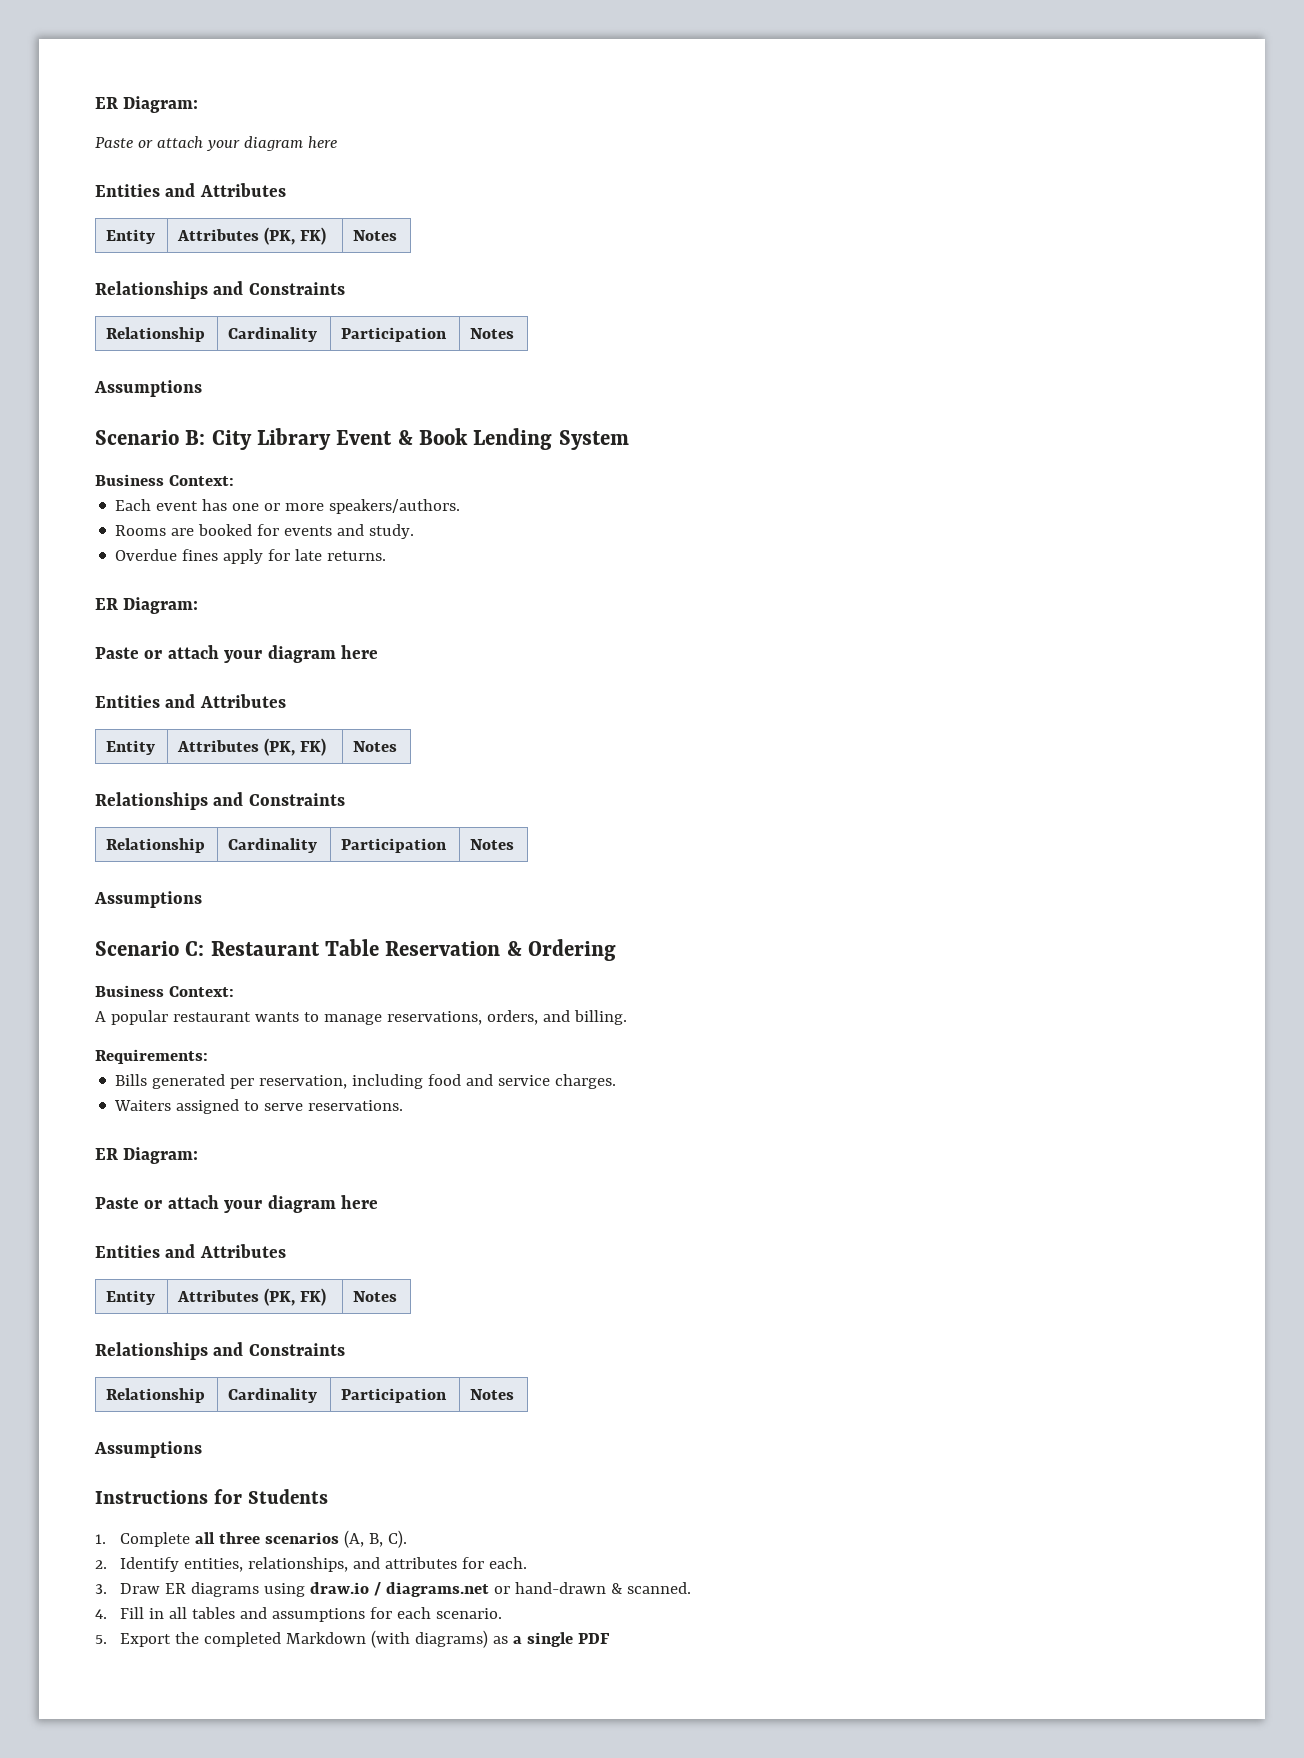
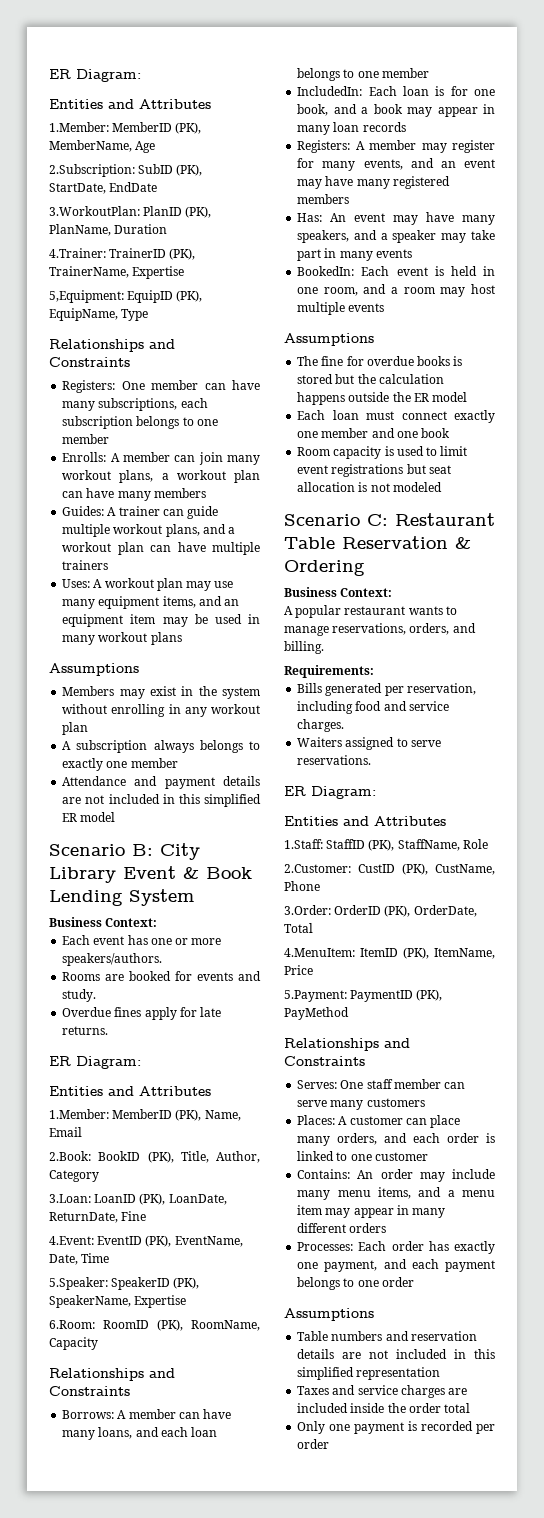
[95,96,199,113] [95,136,337,151] [95,183,286,197] [106,229,156,244] [177,227,327,245] [353,230,398,241] [95,281,345,299] [106,327,206,342] [228,327,318,342] [341,327,448,342] [470,328,515,339] [94,380,202,397] ER Diagram: // Paste or attach your diagram here // Entities and Attributes // Entity | Attributes (PK, FK) | Notes // Relationships and Constraints // Relationship | Cardinality | Participation | Notes // Assumptions -> [49,69,141,82] [49,99,211,109] [49,122,202,134] [49,140,156,153] [49,164,203,177] [49,182,158,194] [49,206,212,218] [49,224,168,236] [49,248,196,260] [49,266,185,279] [49,290,203,303] [49,308,149,321] [49,339,175,352] [49,357,130,367] [62,380,260,393] [62,398,208,411] [62,416,218,429] [62,434,110,444] [62,452,260,465] [62,470,260,483] [62,488,206,501] [62,506,219,519] [62,524,236,537] [62,542,260,555] [62,560,109,570] [62,578,234,591] [62,596,240,609] [62,614,260,627] [62,632,182,645] [49,663,139,676] [62,686,260,699] [62,704,260,717] [62,722,89,735] [62,740,260,753] [62,758,178,771] [62,776,260,789] [62,794,261,807] [62,812,116,822] ER Diagram: // Entities and Attributes // 1.Member: MemberID (PK), MemberName, Age // 2.Subscription: SubID (PK), StartDate, EndDate // 3.WorkoutPlan: PlanID (PK), PlanName, Duration // 4.Trainer: TrainerID (PK), TrainerName, Expertise // 5,Equipment: EquipID (PK), EquipName, Type // Relationships and Constraints // Registers: One member can have many subscriptions, each subscription belongs to one member // Enrolls: A member can join many workout plans, a workout plan can have many members // Guides: A trainer can guide multiple workout plans, and a workout plan can have multiple trainers // Uses: A workout plan may use many equipment items, and an equipment item may be used in many workout plans // Assumptions // Members may exist in the system without enrolling in any workout plan // A subscription always belongs to exactly one member // Attendance and payment details are not included in this simplified ER model
[95,645,378,663] [95,694,286,708] [106,740,156,755] [177,738,327,756] [353,741,398,752] [95,792,345,810] [106,838,206,853] [228,838,318,853] [341,838,448,853] [470,839,515,850] [94,891,202,908] Paste or attach your diagram here // Entities and Attributes // Entity | Attributes (PK, FK) | Notes // Relationships and Constraints // Relationship | Cardinality | Participation | Notes // Assumptions -> [49,1086,211,1096] [49,1109,241,1121] [49,1127,82,1137] [49,1151,260,1163] [49,1170,99,1182] [49,1193,227,1205] [49,1211,147,1223] [49,1235,243,1247] [49,1253,110,1265] [49,1277,200,1290] [49,1295,187,1308] [49,1319,260,1331] [49,1337,98,1350] [49,1368,175,1381] [49,1386,130,1396] [62,1409,232,1419] [62,1427,218,1440] [297,68,429,81] [297,86,496,96] [297,104,495,117] [297,122,406,135] [297,140,495,153] [297,158,495,171] [297,176,450,189] [297,194,350,204] [297,212,495,225] [297,230,495,243] [297,248,412,261] [297,266,495,276] [297,284,495,297] [297,302,385,315] [284,333,374,346] [297,356,463,366] [297,374,444,384] [297,392,468,405] [297,410,495,423] [297,428,451,438] [297,446,468,459] [297,464,451,477] [297,482,442,492] Entities and Attributes // 1.Member: MemberID (PK), Name, Email // 2.Book: BookID (PK), Title, Author, Category // 3.Loan: LoanID (PK), LoanDate, ReturnDate, Fine // 4.Event: EventID (PK), EventName, Date, Time // 5.Speaker: SpeakerID (PK), SpeakerName, Expertise // 6.Room: RoomID (PK), RoomName, Capacity // Relationships and Constraints // Borrows: A member can have many loans, and each loan belongs to one member // IncludedIn: Each loan is for one book, and a book may appear in many loan records // Registers: A member may register for many events, and an event may have many registered members // Has: An event may have many speakers, and a speaker may take part in many events // BookedIn: Each event is held in one room, and a room may host multiple events // Assumptions // The fine for overdue books is stored but the calculation happens outside the ER model // Each loan must connect exactly one member and one book // Room capacity is used to limit event registrations but seat allocation is not modeled
[95,1195,378,1213] [95,1244,286,1258] [106,1290,156,1305] [177,1288,327,1306] [353,1291,398,1302] [95,1342,345,1360] [106,1388,206,1403] [228,1388,318,1403] [341,1388,448,1403] [470,1389,515,1400] [94,1441,202,1458] [95,1489,328,1504] [95,1530,408,1548] [95,1557,528,1572] [95,1582,691,1597] [95,1607,502,1622] [95,1630,610,1648] Paste or attach your diagram here // Entities and Attributes // Entity | Attributes (PK, FK) | Notes // Relationships and Constraints // Relationship | Cardinality | Participation | Notes // Assumptions // Instructions for Students // 1. Complete all three scenarios (A, B, C). // 2. Identify entities, relationships, and attributes for each. // 3. Draw ER diagrams using draw.io / diagrams.net or hand-drawn & scanned. // 4. Fill in all tables and assumptions for each scenario. // 5. Export the completed Markdown (with diagrams) as a single PDF -> [284,816,446,826] [284,839,488,851] [284,863,495,875] [284,881,320,891] [284,905,477,917] [284,923,313,933] [284,947,495,959] [284,965,313,975] [284,989,443,1002] [284,1007,349,1020] [284,1038,410,1051] [284,1056,365,1066] [297,1079,466,1089] [297,1098,425,1110] [297,1115,461,1128] [297,1133,495,1146] [297,1151,428,1161] [297,1169,495,1182] [297,1187,495,1200] [297,1205,446,1218] [297,1223,387,1233] [297,1241,495,1254] [297,1259,495,1272] [297,1277,414,1290] [284,1308,374,1321] [297,1331,477,1341] [297,1349,495,1359] [297,1367,441,1380] [297,1385,468,1398] [297,1403,471,1413] [297,1421,495,1434] [297,1439,330,1449] Entities and Attributes // 1.Staff: StaffID (PK), StaffName, Role // 2.Customer: CustID (PK), CustName, Phone // 3.Order: OrderID (PK), OrderDate, Total // 4.MenuItem: ItemID (PK), ItemName, Price // 5.Payment: PaymentID (PK), PayMethod // Relationships and Constraints // Serves: One staff member can serve many customers // Places: A customer can place many orders, and each order is linked to one customer // Contains: An order may include many menu items, and a menu item may appear in many different orders // Processes: Each order has exactly one payment, and each payment belongs to one order // Assumptions // Table numbers and reservation details are not included in this simplified representation // Taxes and service charges are included inside the order total // Only one payment is recorded per order

